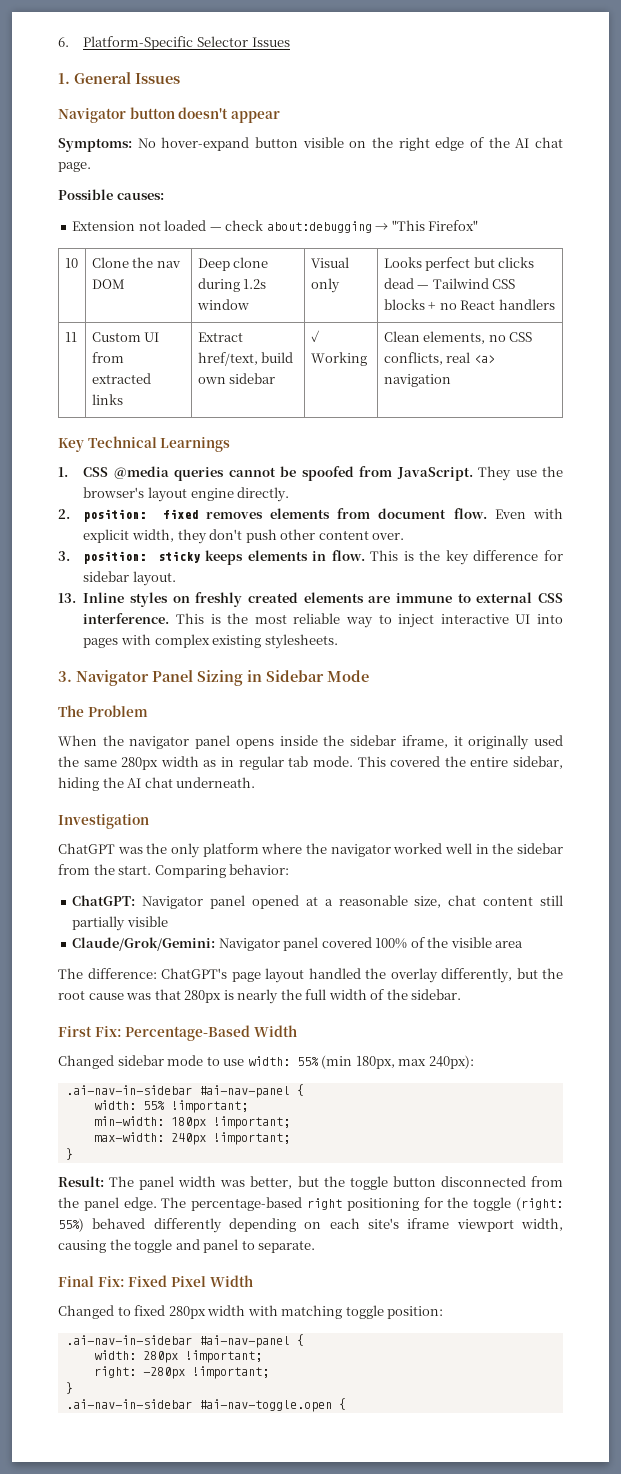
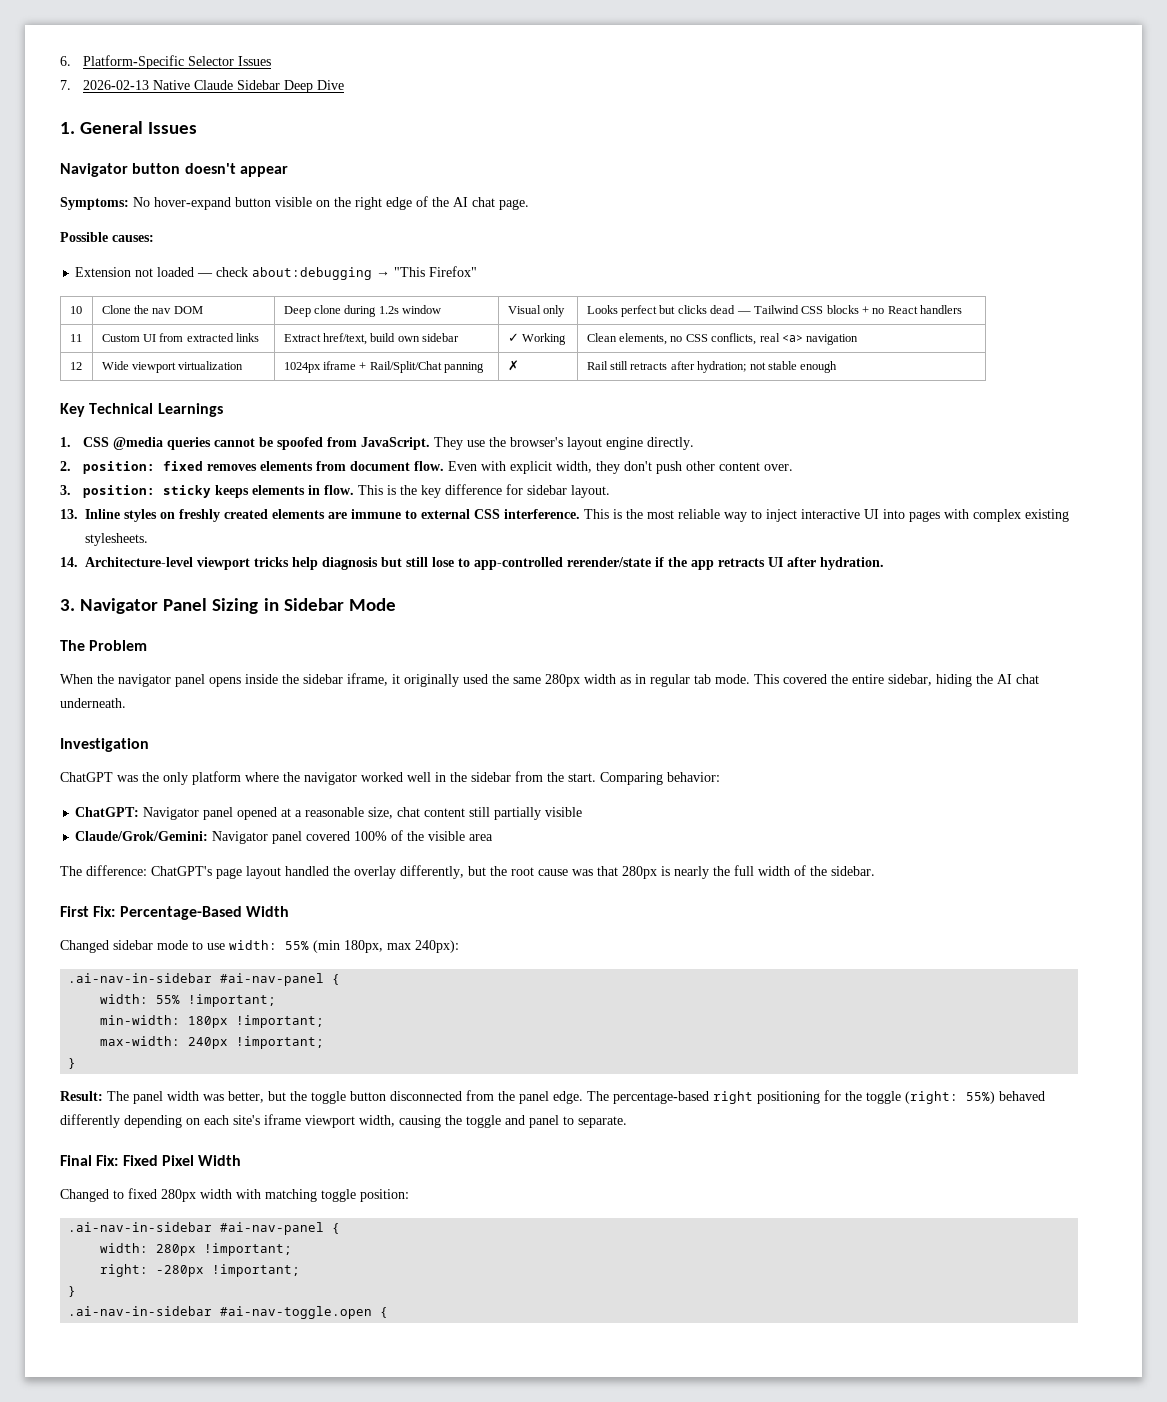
(290, 42) none -> [60,80,344,93] // 7. 2026-02-13 Native Claude Sidebar Deep Dive
(451, 380) none -> [69,362,82,370] [101,361,244,373] [283,361,485,373] [507,360,519,371] [586,361,838,373] // 12 | Wide viewport virtualization | 1024px iframe + Rail/Split/Chat panning | ✗ | Rail still retracts after hydration; not stable enough
(338, 641) none -> [60,557,884,570] // 14. Architecture-level viewport tricks help diagnosis but still lose to app-controlled rerender/state if the app retracts UI after hydration.

